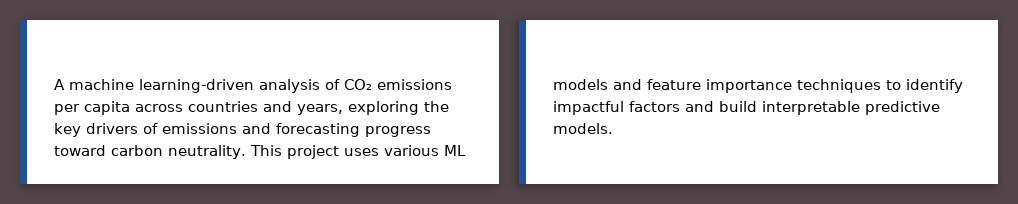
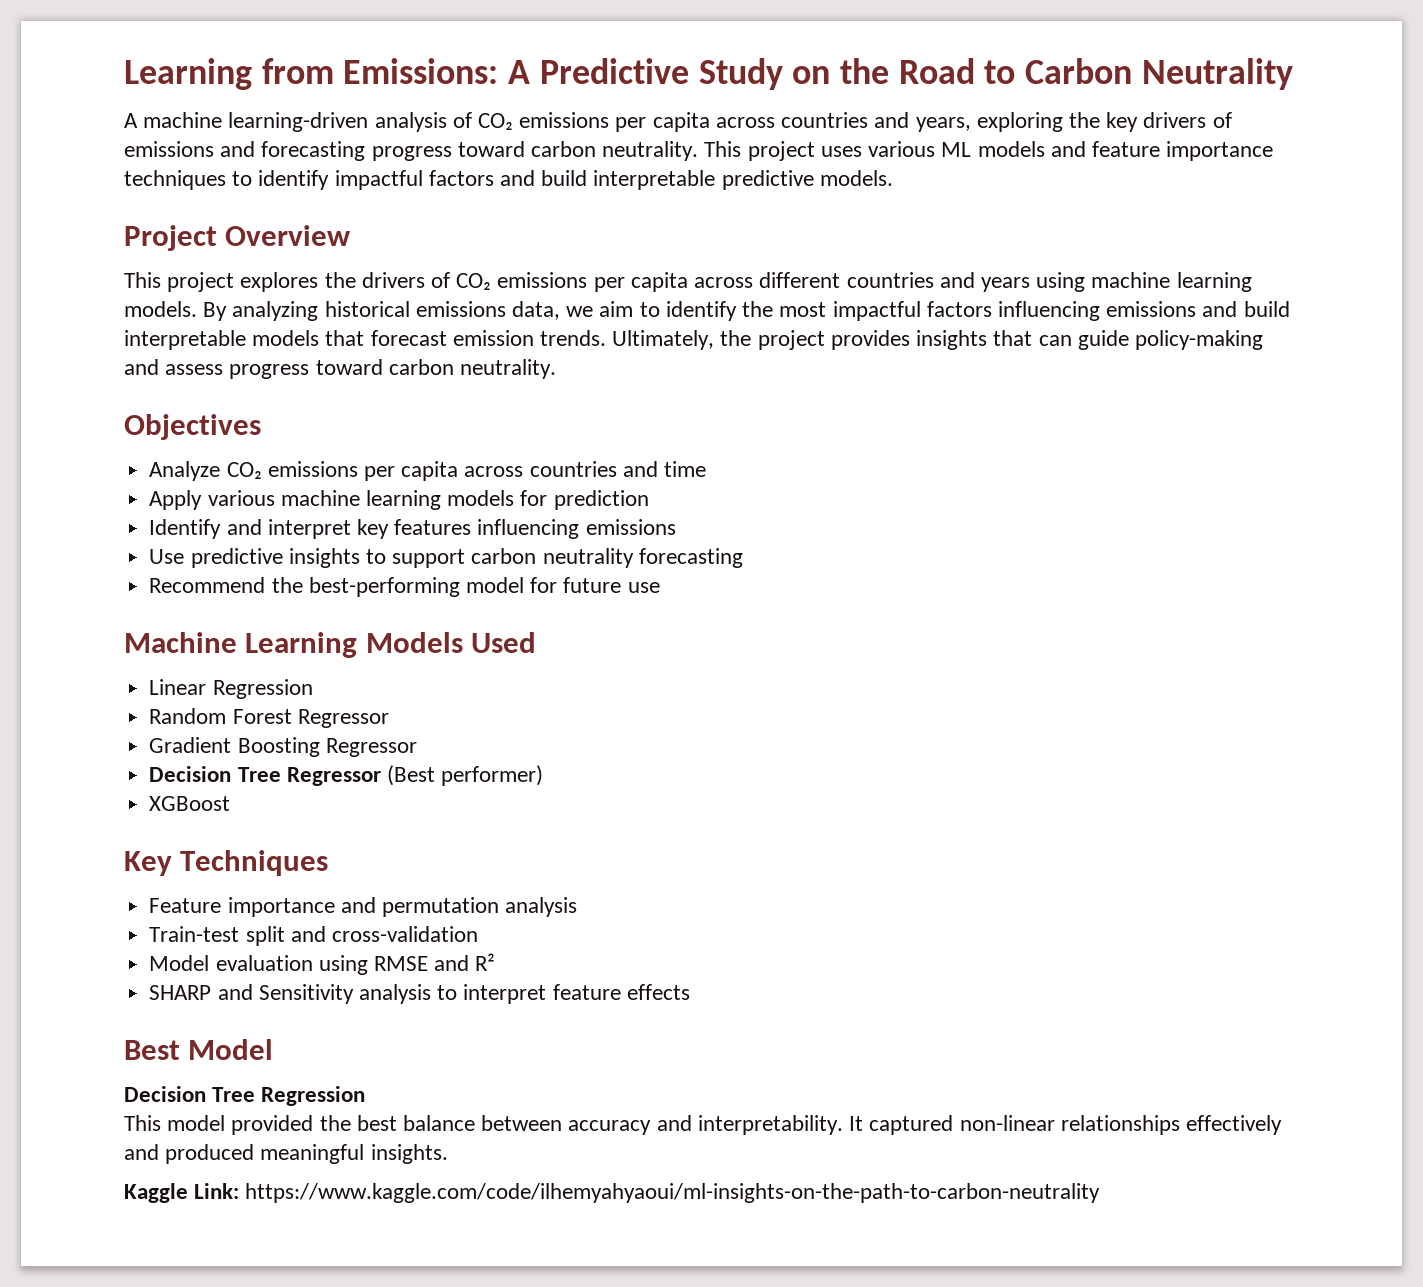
(54, 84) none -> [124,58,1293,90] Learning from Emissions: A Predictive Study on the Road to Carbon Neutrality //
(613, 128) none -> [124,225,351,251] [124,272,1252,292] [124,301,1290,321] [124,330,1263,350] [124,359,557,379] [124,414,261,440] [149,461,706,481] [149,490,649,510] [149,519,676,539] [149,548,743,568] [149,577,660,597] [124,632,537,658] [149,679,313,699] [149,708,389,728] [149,737,417,757] [149,765,544,786] [149,796,231,811] [124,850,329,876] [149,897,578,917] [149,926,478,946] [149,953,496,975] [149,984,690,1004] [124,1039,274,1060] [124,1086,366,1106] [124,1115,1282,1135] [124,1144,448,1164] [124,1183,1101,1203] // Project Overview // This project explores the drivers of CO₂ emissions per capita across different countries and years using machine learning models. By analyzing historical emissions data, we aim to identify the most impactful factors influencing emissions and build interpretable models that forecast emission trends. Ultimately, the project provides insights that can guide policy-making and assess progress toward carbon neutrality. // Objectives // Analyze CO₂ emissions per capita across countries and time // Apply various machine learning models for prediction // Identify and interpret key features influencing emissions // Use predictive insights to support carbon neutrality forecasting // Recommend the best-performing model for future use // Machine Learning Models Used // Linear Regression // Random Forest Regressor // Gradient Boosting Regressor // Decision Tree Regressor (Best performer) // XGBoost // Key Techniques // Feature importance and permutation analysis // Train-test split and cross-validation // Model evaluation using RMSE and R² // SHARP and Sensitivity analysis to interpret feature effects // Best Model // Decision Tree Regression // This model provided the best balance between accuracy and interpretability. It captured non-linear relationships effectively and produced meaningful insights. // Kaggle Link: https://www.kaggle.com/code/ilhemyahyaoui/ml-insights-on-the-path-to-carbon-neutrality

